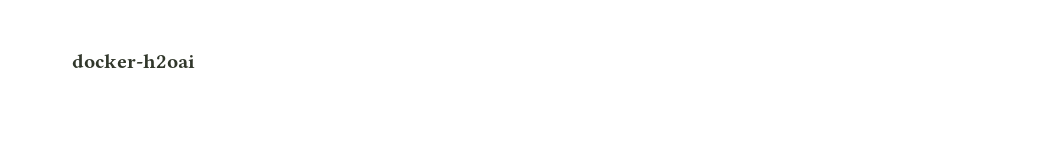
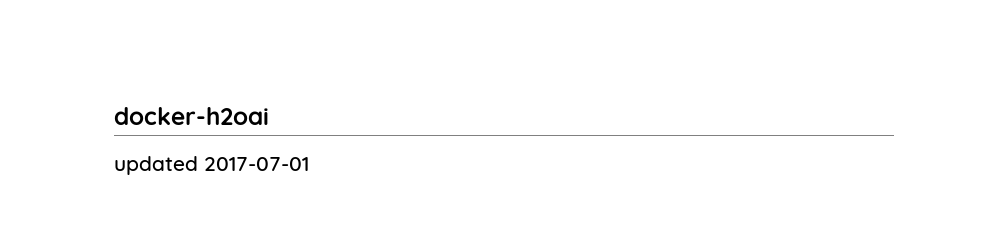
(195, 61) none -> [114,156,309,175] // updated 2017-07-01

